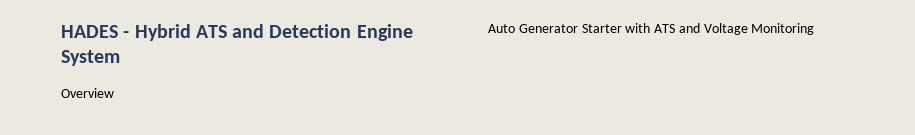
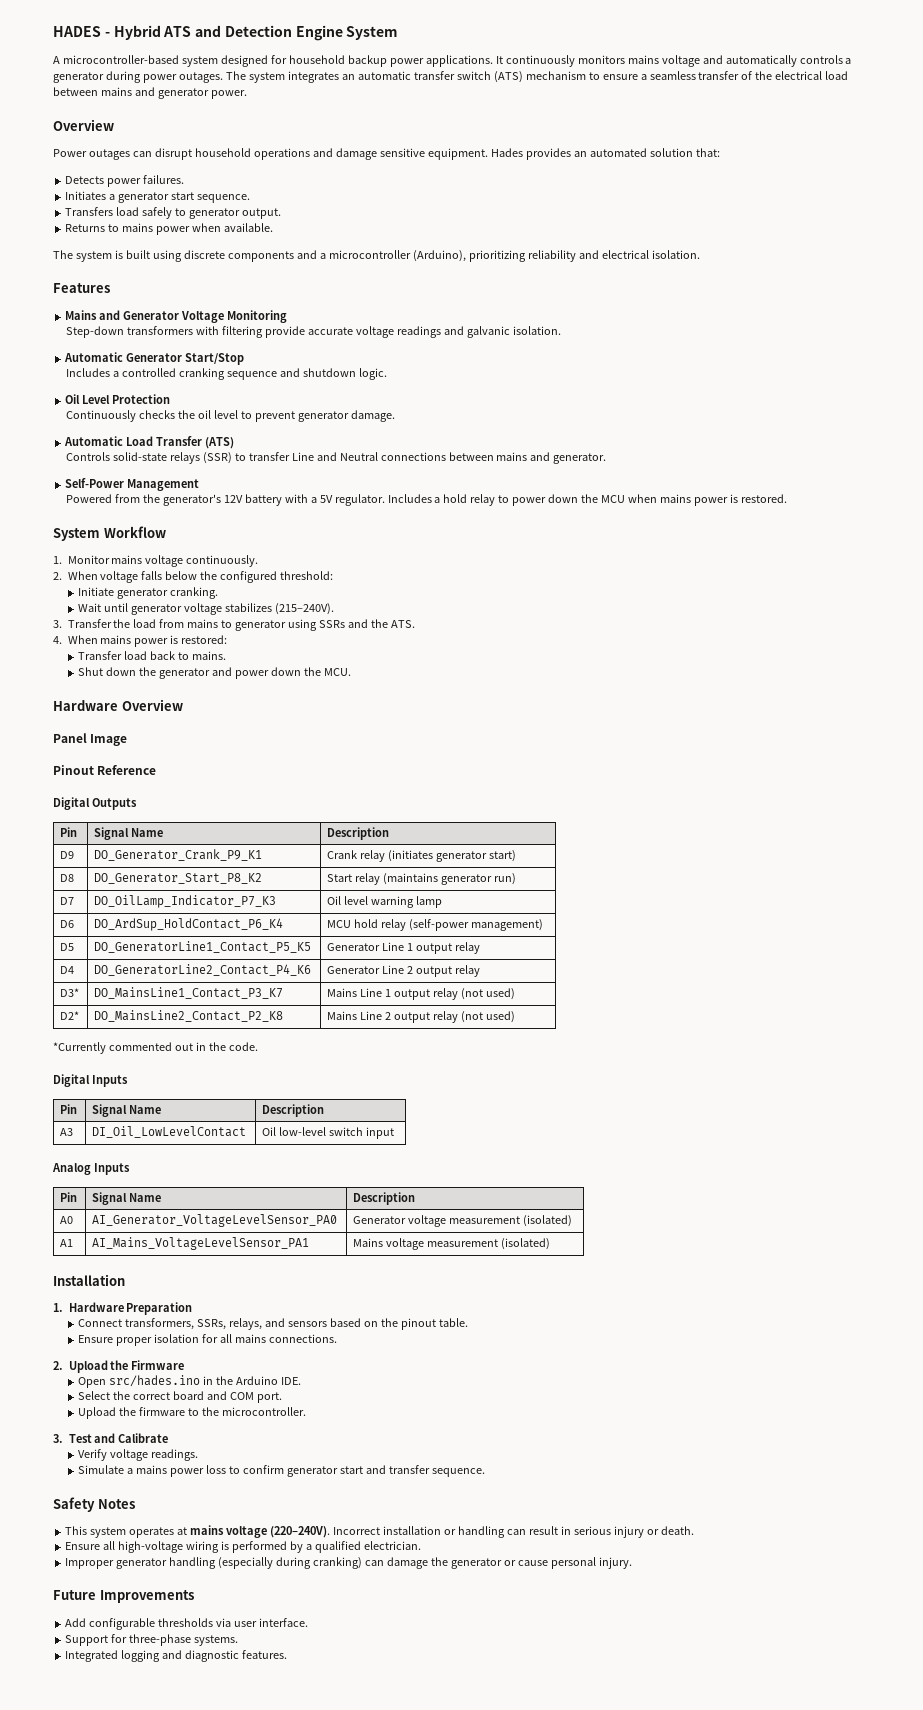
[61,88,114,98] [488,23,815,35] Overview // Auto Generator Starter with ATS and Voltage Monitoring -> [53,55,852,67] [53,71,849,83] [53,87,247,99] [53,119,114,131] [53,148,720,160] [65,175,185,187] [65,191,250,203] [65,207,281,219] [65,223,273,235] [53,250,700,262] [53,283,110,293] [65,310,287,323] [65,326,561,338] [64,352,245,365] [65,368,387,380] [65,394,171,404] [65,410,395,422] [64,436,235,449] [65,452,607,464] [65,478,200,491] [65,494,788,506] [53,526,166,541] [53,555,259,567] [53,571,334,583] [77,587,218,599] [77,603,334,615] [53,619,416,631] [53,635,228,647] [77,651,226,660] [77,667,351,679] [53,699,183,711] [53,733,128,746] [53,765,157,775] [53,797,137,810] [60,827,78,837] [94,827,164,840] [327,827,390,840] [60,851,75,859] [94,849,263,861] [327,850,517,862] [60,874,75,882] [94,873,263,884] [327,873,517,885] [60,897,75,905] [94,895,277,908] [327,896,443,908] [60,920,75,928] [94,918,284,931] [327,919,544,931] [60,943,75,951] [94,941,312,953] [327,942,481,954] [60,966,75,974] [94,964,312,976] [327,965,481,977] [60,988,80,997] [94,987,284,999] [327,988,516,1000] [60,1011,80,1020] [94,1010,284,1022] [327,1011,516,1023] [53,1042,258,1054] [53,1074,128,1087] [60,1104,78,1114] [92,1104,162,1117] [262,1104,325,1117] [60,1128,74,1136] [92,1126,247,1138] [262,1127,395,1139] [52,1163,130,1175] [60,1192,78,1202] [92,1192,162,1205] [353,1192,416,1205] [60,1216,74,1224] [92,1214,338,1227] [353,1215,573,1227] [60,1239,74,1247] [92,1237,310,1250] [353,1238,551,1250] [53,1274,125,1286] [53,1302,193,1315] [77,1318,468,1330] [77,1334,337,1346] [53,1360,185,1373] [77,1375,301,1388] [77,1391,282,1403] [77,1407,306,1419] [53,1433,169,1443] [77,1449,198,1461] [77,1465,485,1477] [53,1497,135,1512] [65,1525,694,1538] [65,1541,421,1553] [65,1557,632,1569] [53,1590,194,1603] [65,1618,308,1630] [65,1634,239,1646] [65,1650,287,1662] A microcontroller-based system designed for household backup power applications. It continuously monitors mains voltage and automatically controls a generator during power outages. The system integrates an automatic transfer switch (ATS) mechanism to ensure a seamless transfer of the electrical load between mains and generator power. // Overview // Power outages can disrupt household operations and damage sensitive equipment. Hades provides an automated solution that: // Detects power failures. // Initiates a generator start sequence. // Transfers load safely to generator output. // Returns to mains power when available. // The system is built using discrete components and a microcontroller (Arduino), prioritizing reliability and electrical isolation. // Features // Mains and Generator Voltage Monitoring // Step-down transformers with filtering provide accurate voltage readings and galvanic isolation. // Automatic Generator Start/Stop // Includes a controlled cranking sequence and shutdown logic. // Oil Level Protection // Continuously checks the oil level to prevent generator damage. // Automatic Load Transfer (ATS) // Controls solid-state relays (SSR) to transfer Line and Neutral connections between mains and generator. // Self-Power Management // Powered from the generator's 12V battery with a 5V regulator. Includes a hold relay to power down the MCU when mains power is restored. // System Workflow // 1. Monitor mains voltage continuously. // 2. When voltage falls below the configured threshold: // Initiate generator cranking. // Wait until generator voltage stabilizes (215–240V). // 3. Transfer the load from mains to generator using SSRs and the ATS. // 4. When mains power is restored: // Transfer load back to mains. // Shut down the generator and power down the MCU. // Hardware Overview // Panel Image // Pinout Reference // Digital Outputs // Pin | Signal Name | Description // D9 | DO_Generator_Crank_P9_K1 | Crank relay (initiates generator start) // D8 | DO_Generator_Start_P8_K2 | Start relay (maintains generator run) // D7 | DO_OilLamp_Indicator_P7_K3 | Oil level warning lamp // D6 | DO_ArdSup_HoldContact_P6_K4 | MCU hold relay (self-power management) // D5 | DO_GeneratorLine1_Contact_P5_K5 | Generator Line 1 output relay // D4 | DO_GeneratorLine2_Contact_P4_K6 | Generator Line 2 output relay // D3* | DO_MainsLine1_Contact_P3_K7 | Mains Line 1 output relay (not used) // D2* | DO_MainsLine2_Contact_P2_K8 | Mains Line 2 output relay (not used) // *Currently commented out in the code. // Digital Inputs // Pin | Signal Name | Description // A3 | DI_Oil_LowLevelContact | Oil low-level switch input // Analog Inputs // Pin | Signal Name | Description // A0 | AI_Generator_VoltageLevelSensor_PA0 | Generator voltage measurement (isolated) // A1 | AI_Mains_VoltageLevelSensor_PA1 | Mains voltage measurement (isolated) // Installation // 1. Hardware Preparation // Connect transformers, SSRs, relays, and sensors based on the pinout table. // Ensure proper isolation for all mains connections. // 2. Upload the Firmware // Open src/hades.ino in the Arduino IDE. // Select the correct board and COM port. // Upload the firmware to the microcontroller. // 3. Test and Calibrate // Verify voltage readings. // Simulate a mains power loss to confirm generator start and transfer sequence. // Safety Notes // This system operates at mains voltage (220–240V). Incorrect installation or handling can result in serious injury or death. // Ensure all high-voltage wiring is performed by a qualified electrician. // Improper generator handling (especially during cranking) can damage the generator or cause personal injury. // Future Improvements // Add configurable thresholds via user interface. // Support for three-phase systems. // Integrated logging and diagnostic features.

